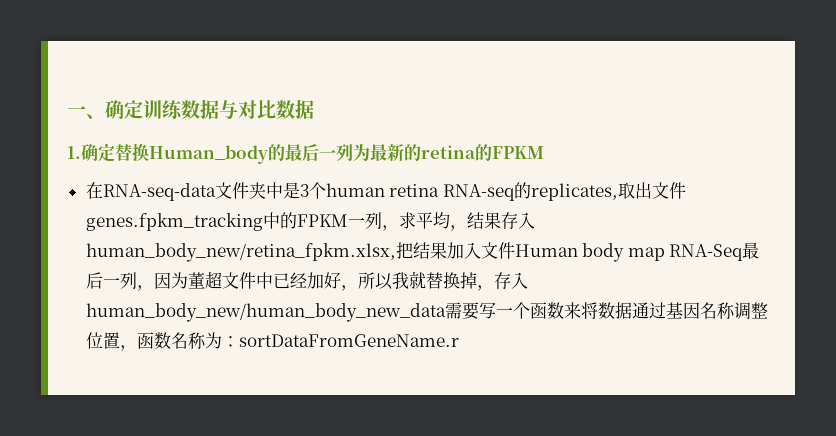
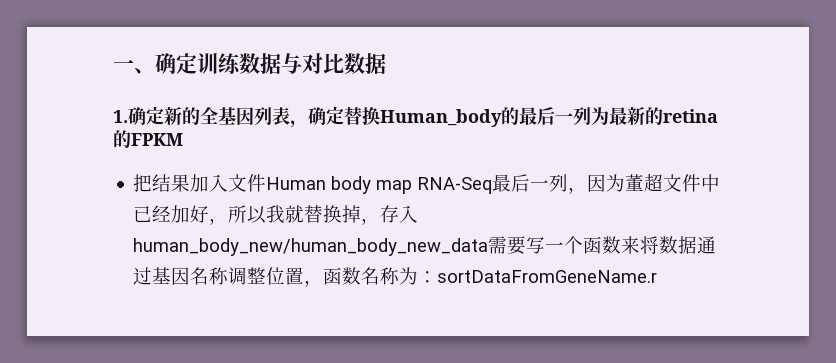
(115, 152) none -> [164,106,344,128] 新的全基因列表，确定
[85,182,686,201] [85,212,535,231] [85,243,396,262] 在RNA-seq-data文件夹中是3个human retina RNA-seq的replicates,取出文件genes.fpkm_tracking中的FPKM一列，求平均，结果存入human_body_new/retina_fpkm.xlsx, -> (183, 139) none

